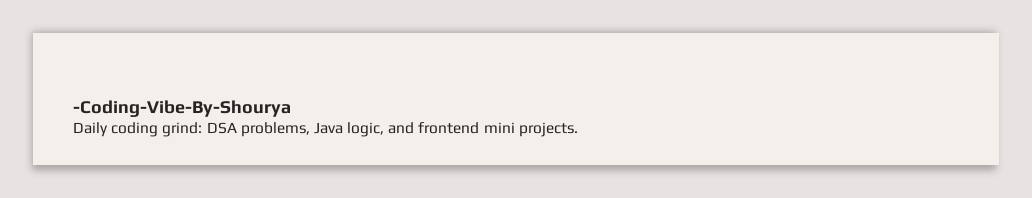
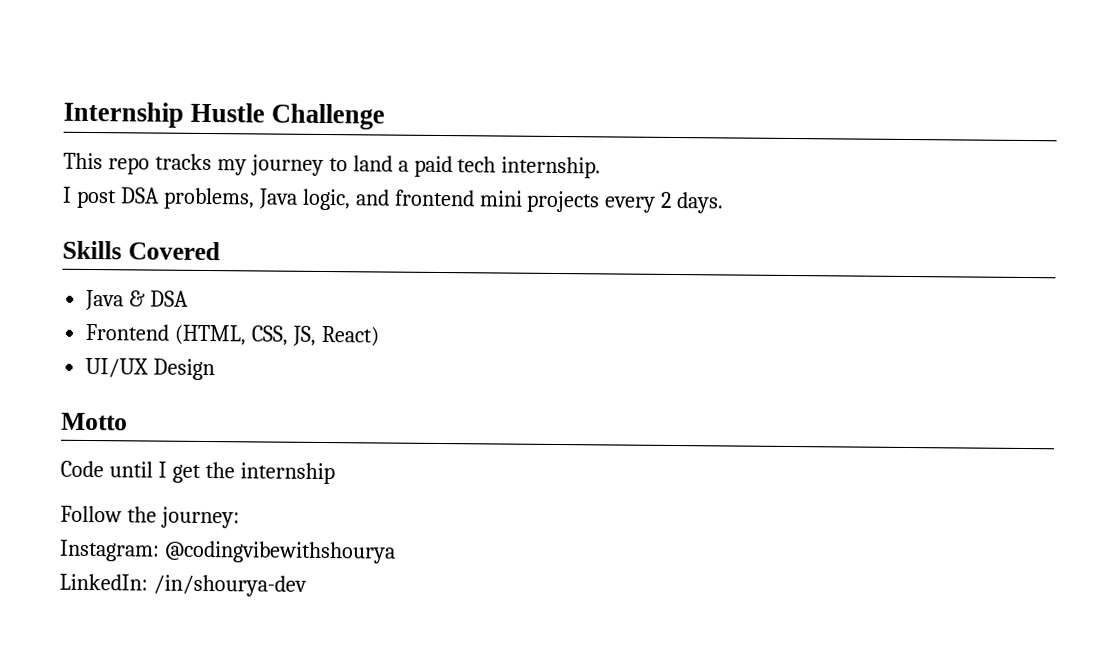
[73,100,291,117] [73,122,203,137] -Coding-Vibe-By-Shourya // Daily coding grind: -> [63,101,386,130] [63,152,602,179] [63,186,117,209] Internship Hustle Challenge // This repo tracks my journey to land a paid tech internship. // I post
[518,122,578,137] projects. -> [526,190,725,214] [62,240,220,261] [85,289,190,311] [85,323,379,347] [85,357,216,381] [61,412,128,431] [60,460,335,485] [60,505,240,529] [59,539,396,564] [59,573,307,597] projects every 2 days. // Skills Covered // Java & DSA // Frontend (HTML, CSS, JS, React) // UI/UX Design // Motto // Code until I get the internship // Follow the journey: // Instagram: @codingvibewithshourya // LinkedIn: /in/shourya-dev

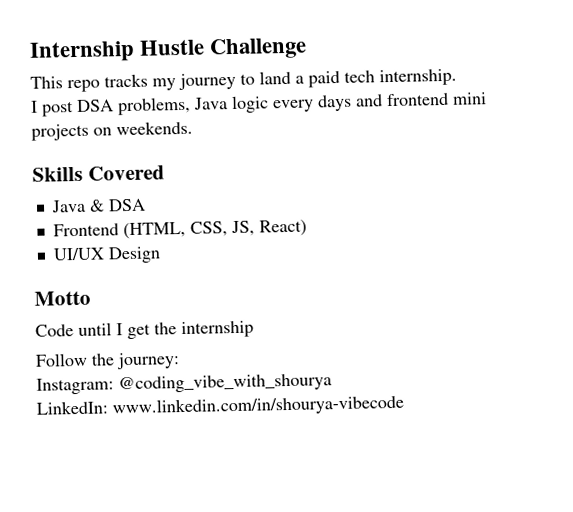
[301,188,351,211] logic, -> [231,94,352,114] logic every days
[604,191,725,214] every 2 days. -> [93,120,193,136] on weekends.
[163,540,396,564] @codingvibewithshourya -> [118,373,332,394] @coding_vibe_with_shourya
[152,574,307,597] /in/shourya-dev -> [112,394,404,418] www.linkedin.com/in/shourya-vibecode

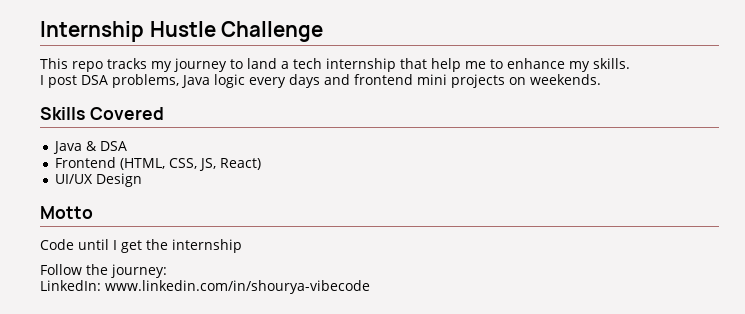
[308,68,457,88] paid tech internship. -> [293,58,630,72] tech internship that help me to enhance my skills.
[36,373,332,395] // Instagram: @coding_vibe_with_shourya -> (167, 271) none

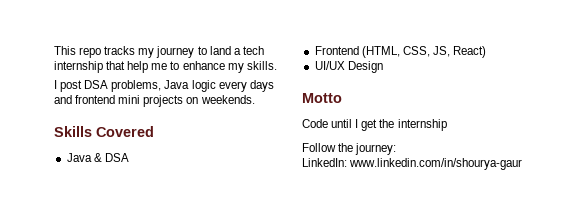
[40,21,324,42] Internship Hustle Challenge // -> (54, 50) none
[105,280,370,294] www.linkedin.com/in/shourya-vibecode -> [349,158,523,170] www.linkedin.com/in/shourya-gaur

